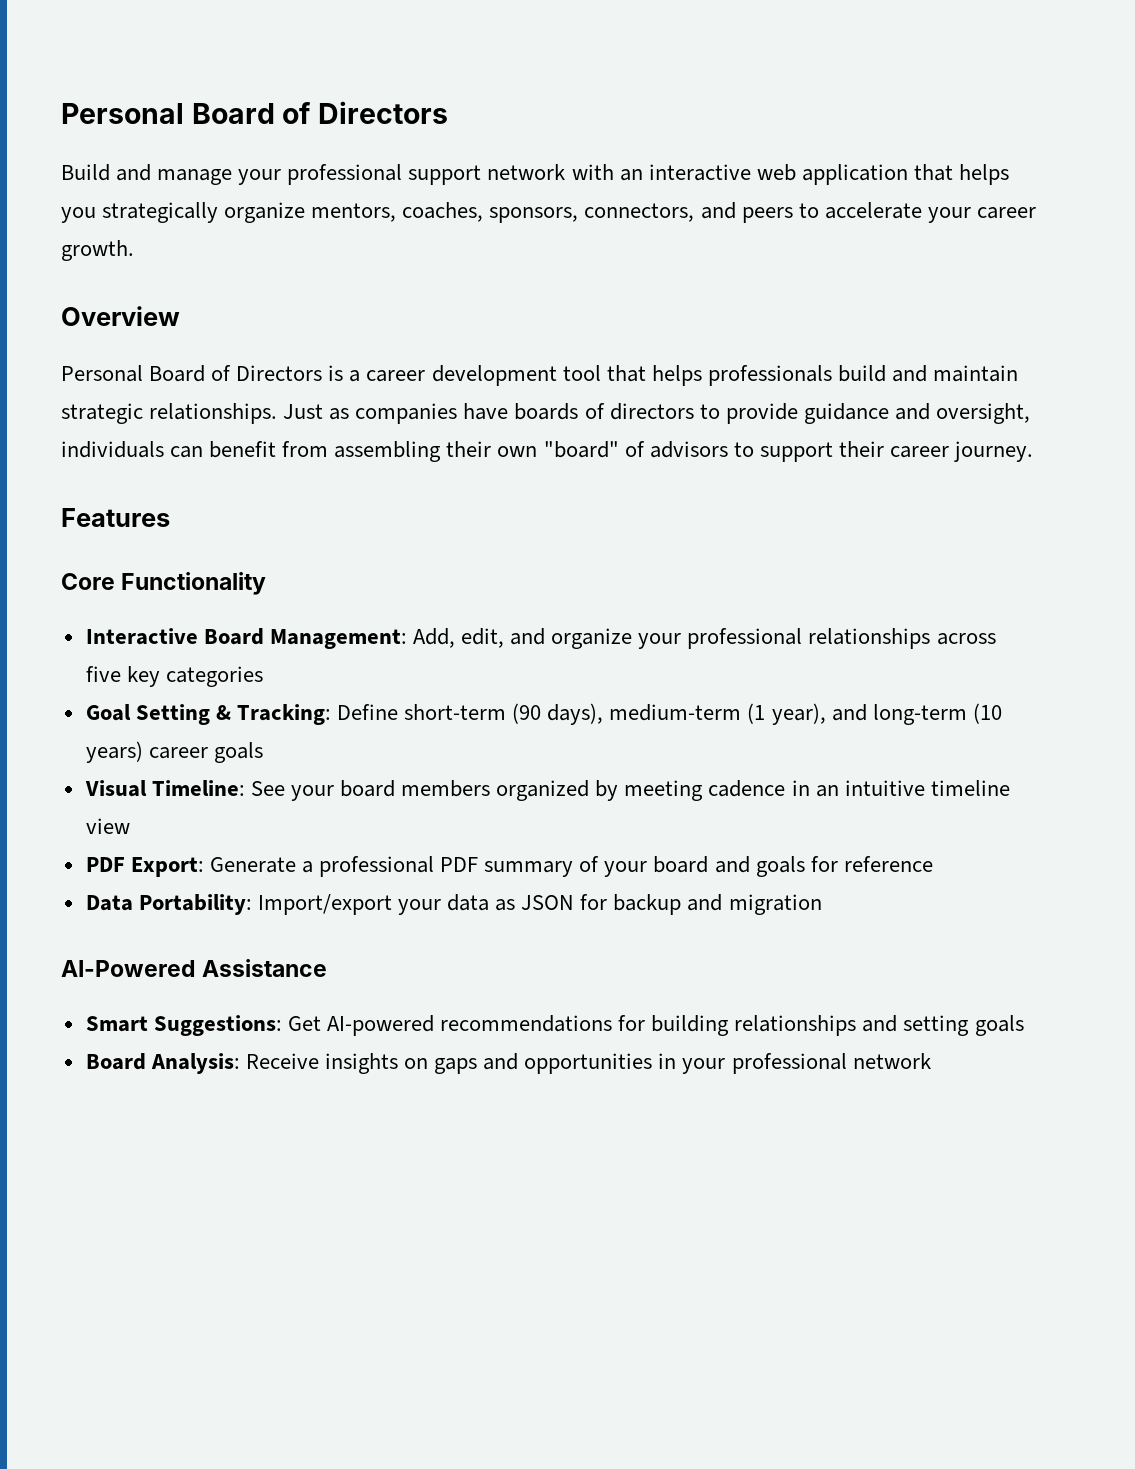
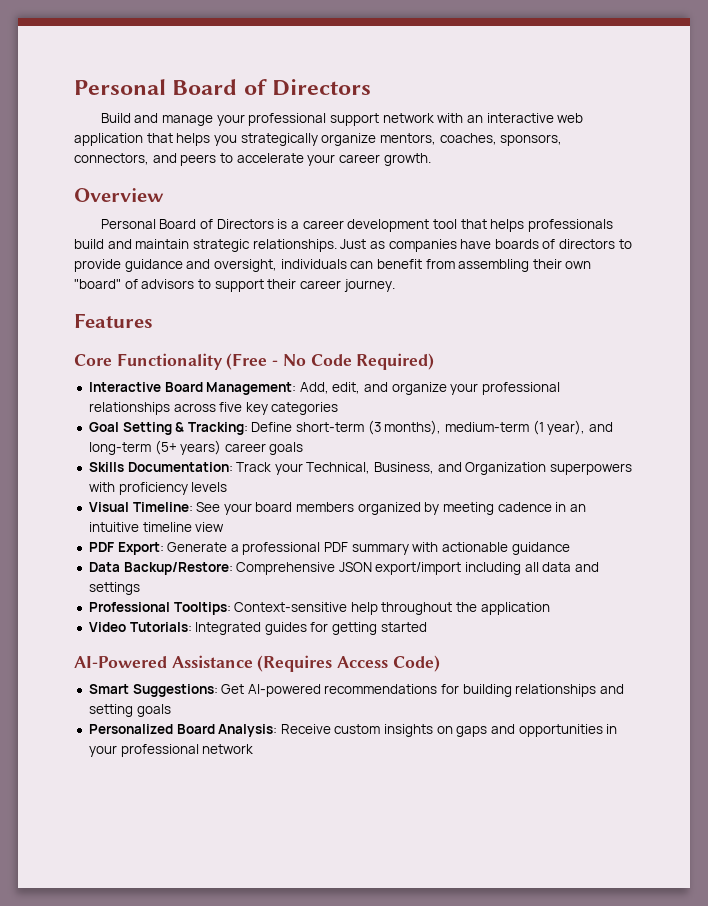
(267, 583) none -> [226,353,435,370] (Free - No Code Required)
[512,703,604,725] (90 days), -> [367,420,442,435] (3 months),
[972,703,1002,724] (10 -> [154,440,177,455] (5+
(263, 752) none -> [88,462,633,475] [88,482,228,495] // Skills Documentation: Track your Technical, Business, and Organization superpowers with proficiency levels
[579,856,933,877] [85,894,822,915] of your board and goals for reference // Data Portability: Import/export your data as JSON for backup and migration -> [412,542,570,555] [88,562,600,575] [88,582,140,595] [88,602,550,615] [88,622,427,635] with actionable guidance // Data Backup/Restore: Comprehensive JSON export/import including all data and settings // Professional Tooltips: Context-sensitive help throughout the application // Video Tutorials: Integrated guides for getting started
(328, 968) none -> [257,655,440,672] (Requires Access Code)
(1024, 1025) none -> [88,724,173,734] Personalized
(319, 1061) none -> [334,724,381,734] custom

